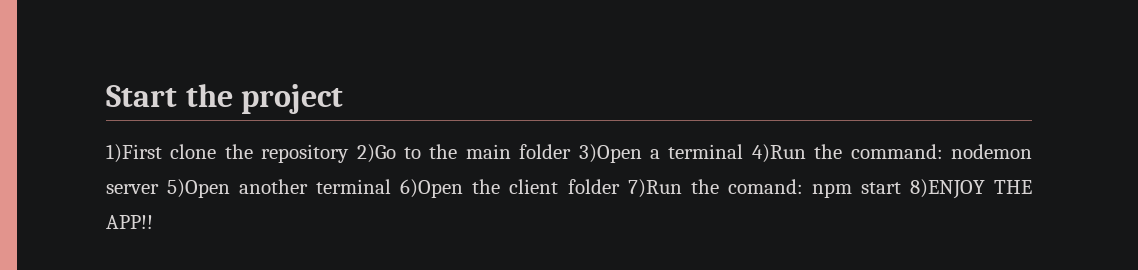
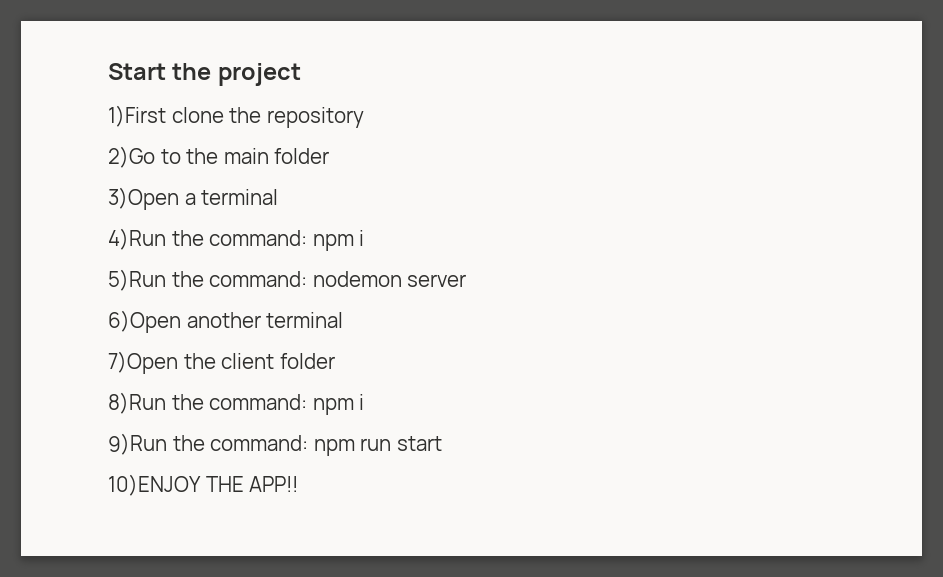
(350, 153) none -> (364, 117) //
(572, 151) none -> (330, 156) //
(744, 151) none -> (279, 197) //
(943, 151) none -> [312,230,365,251] [108,269,308,291] npm i // 5)Run the command:
[167,179,231,198] 5)Open -> [108,310,181,333] // 6)Open
[400,179,464,198] 6)Open -> [108,351,178,374] // 7)Open
[627,179,852,198] 7)Run the comand: npm -> [108,392,365,415] [108,433,392,456] // 8)Run the command: npm i // 9)Run the command: npm run
[909,179,985,199] 8)ENJOY -> [108,474,201,496] // 10)ENJOY

